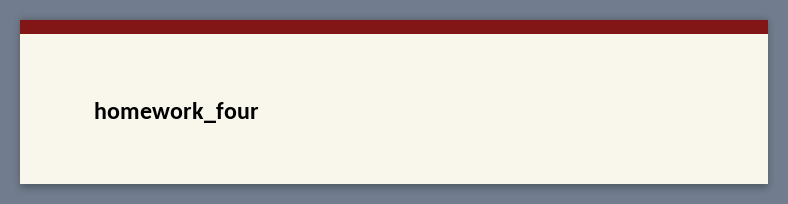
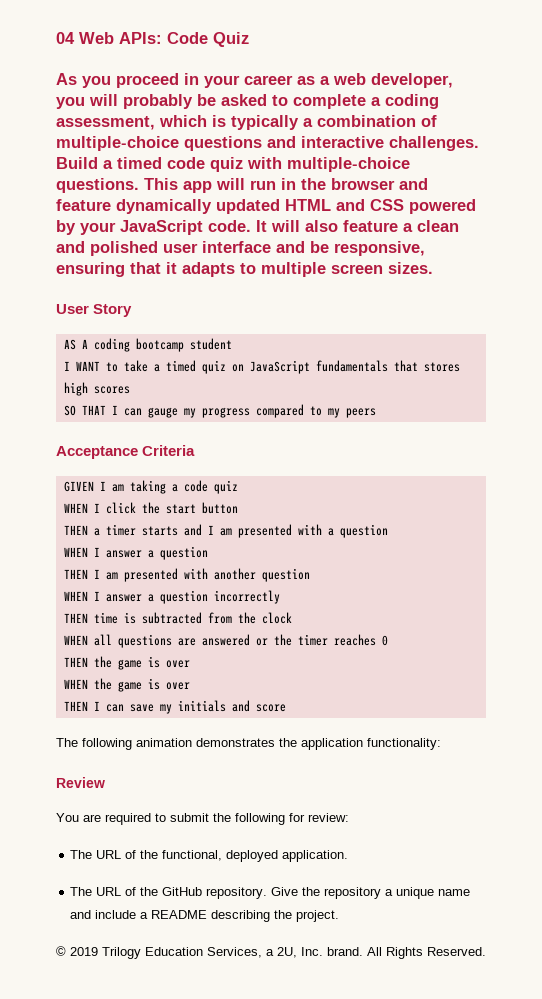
[94,102,259,123] homework_four -> [56,32,249,47] [56,73,453,88] [56,94,439,109] [56,115,437,130] [56,136,479,151] [56,157,410,172] [56,178,428,193] [56,199,476,214] [56,220,459,235] [56,241,425,256] [56,262,433,277] [56,304,133,317] [63,338,232,352] [63,360,460,374] [63,382,130,396] [63,404,376,418] [56,445,196,459] [63,480,238,494] [63,502,238,514] [63,524,388,538] [63,546,208,560] [63,568,310,582] [63,590,280,604] [63,612,292,624] [63,634,388,648] [63,656,190,670] [63,678,190,692] [63,700,286,714] [56,738,441,750] [56,777,105,788] [56,813,349,825] [70,850,349,862] [70,887,471,899] [70,910,340,922] [56,946,486,959] 04 Web APIs: Code Quiz // As you proceed in your career as a web developer, you will probably be asked to complete a coding assessment, which is typically a combination of multiple-choice questions and interactive challenges. Build a timed code quiz with multiple-choice questions. This app will run in the browser and feature dynamically updated HTML and CSS powered by your JavaScript code. It will also feature a clean and polished user interface and be responsive, ensuring that it adapts to multiple screen sizes. // User Story // AS A coding bootcamp student // I WANT to take a timed quiz on JavaScript fundamentals that stores high scores // SO THAT I can gauge my progress compared to my peers // Acceptance Criteria // GIVEN I am taking a code quiz // WHEN I click the start button // THEN a timer starts and I am presented with a question // WHEN I answer a question // THEN I am presented with another question // WHEN I answer a question incorrectly // THEN time is subtracted from the clock // WHEN all questions are answered or the timer reaches 0 // THEN the game is over // WHEN the game is over // THEN I can save my initials and score // The following animation demonstrates the application functionality: // Review // You are required to submit the following for review: // The URL of the functional, deployed application. // The URL of the GitHub repository. Give the repository a unique name and include a README describing the project. // © 2019 Trilogy Education Services, a 2U, Inc. brand. All Rights Reserved.

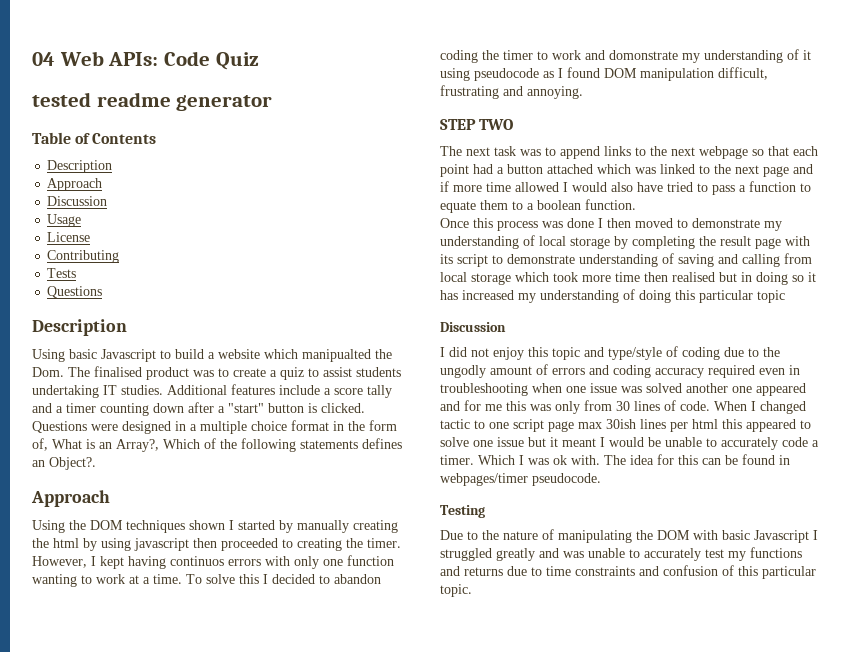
[56,73,453,88] [56,94,439,109] [56,115,437,130] [56,136,479,151] [56,157,410,172] [56,178,428,193] [56,199,476,214] [56,220,459,235] [56,241,425,256] [56,262,433,277] [56,304,133,317] [63,338,232,352] [63,360,460,374] [63,382,130,396] [63,404,376,418] [56,445,196,459] [63,480,238,494] [63,502,238,514] [63,524,388,538] [63,546,208,560] [63,568,310,582] [63,590,280,604] [63,612,292,624] [63,634,388,648] [63,656,190,670] [63,678,190,692] [63,700,286,714] [56,738,441,750] [56,777,105,788] [56,813,349,825] [70,850,349,862] [70,887,471,899] [70,910,340,922] [56,946,486,959] As you proceed in your career as a web developer, you will probably be asked to complete a coding assessment, which is typically a combination of multiple-choice questions and interactive challenges. Build a timed code quiz with multiple-choice questions. This app will run in the browser and feature dynamically updated HTML and CSS powered by your JavaScript code. It will also feature a clean and polished user interface and be responsive, ensuring that it adapts to multiple screen sizes. // User Story // AS A coding bootcamp student // I WANT to take a timed quiz on JavaScript fundamentals that stores high scores // SO THAT I can gauge my progress compared to my peers // Acceptance Criteria // GIVEN I am taking a code quiz // WHEN I click the start button // THEN a timer starts and I am presented with a question // WHEN I answer a question // THEN I am presented with another question // WHEN I answer a question incorrectly // THEN time is subtracted from the clock // WHEN all questions are answered or the timer reaches 0 // THEN the game is over // WHEN the game is over // THEN I can save my initials and score // The following animation demonstrates the application functionality: // Review // You are required to submit the following for review: // The URL of the functional, deployed application. // The URL of the GitHub repository. Give the repository a unique name and include a README describing the project. // © 2019 Trilogy Education Services, a 2U, Inc. brand. All Rights Reserved. -> [32,92,273,111] [32,132,157,144] [47,160,113,173] [47,178,103,191] [47,196,108,206] [47,214,82,227] [47,232,91,242] [47,250,120,263] [47,268,77,278] [47,286,103,298] [32,319,127,336] [32,349,392,362] [32,366,401,380] [32,384,392,398] [32,402,365,416] [32,420,397,434] [32,438,402,452] [32,457,96,470] [31,490,110,507] [32,520,398,533] [32,538,401,551] [32,555,394,569] [32,574,381,587] [440,49,811,63] [440,67,768,81] [440,85,583,99] [440,119,514,130] [440,146,818,159] [440,164,813,177] [440,181,811,195] [440,199,636,213] [440,218,782,231] [440,235,810,249] [440,253,812,267] [440,272,816,285] [440,289,785,303] [440,322,506,332] [440,346,780,360] [440,364,800,378] [440,383,806,396] [440,400,806,414] [440,419,811,432] [440,437,819,450] [440,454,790,465] [440,473,601,486] [440,505,485,518] [440,529,818,543] [440,547,802,561] [440,565,816,579] [440,584,472,597] tested readme generator // Table of Contents // Description // Approach // Discussion // Usage // License // Contributing // Tests // Questions // Description // Using basic Javascript to build a website which manipualted the Dom. The finalised product was to create a quiz to assist students undertaking IT studies. Additional features include a score tally and a timer counting down after a "start" button is clicked. Questions were designed in a multiple choice format in the form of, What is an Array?, Which of the following statements defines an Object?. // Approach // Using the DOM techniques shown I started by manually creating the html by using javascript then proceeded to creating the timer. However, I kept having continuos errors with only one function wanting to work at a time. To solve this I decided to abandon coding the timer to work and domonstrate my understanding of it using pseudocode as I found DOM manipulation difficult, frustrating and annoying. // STEP TWO // The next task was to append links to the next webpage so that each point had a button attached which was linked to the next page and if more time allowed I would also have tried to pass a function to equate them to a boolean function. // Once this process was done I then moved to demonstrate my understanding of local storage by completing the result page with its script to demonstrate understanding of saving and calling from local storage which took more time then realised but in doing so it has increased my understanding of doing this particular topic // Discussion // I did not enjoy this topic and type/style of coding due to the ungodly amount of errors and coding accuracy required even in troubleshooting when one issue was solved another one appeared and for me this was only from 30 lines of code. When I changed tactic to one script page max 30ish lines per html this appeared to solve one issue but it meant I would be unable to accurately code a timer. Which I was ok with. The idea for this can be found in webpages/timer pseudocode. // Testing // Due to the nature of manipulating the DOM with basic Javascript I struggled greatly and was unable to accurately test my functions and returns due to time constraints and confusion of this particular topic.

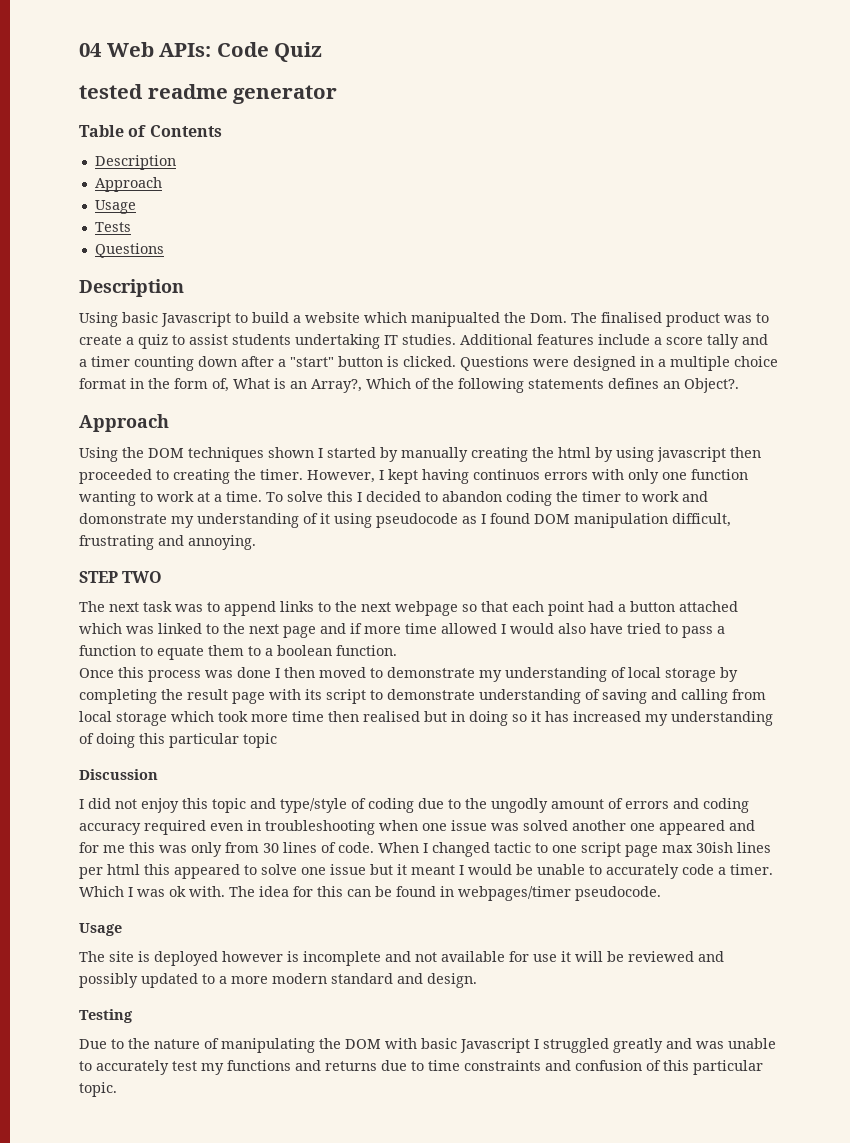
[47,196,108,206] [47,214,82,227] [47,232,91,242] [47,250,120,263] // Discussion // Usage // License // Contributing -> [94,200,136,214] // Usage
(601, 479) none -> [79,923,122,936] [79,951,724,966] [79,973,477,988] // Usage // The site is deployed however is incomplete and not available for use it will be reviewed and possibly updated to a more modern standard and design.

